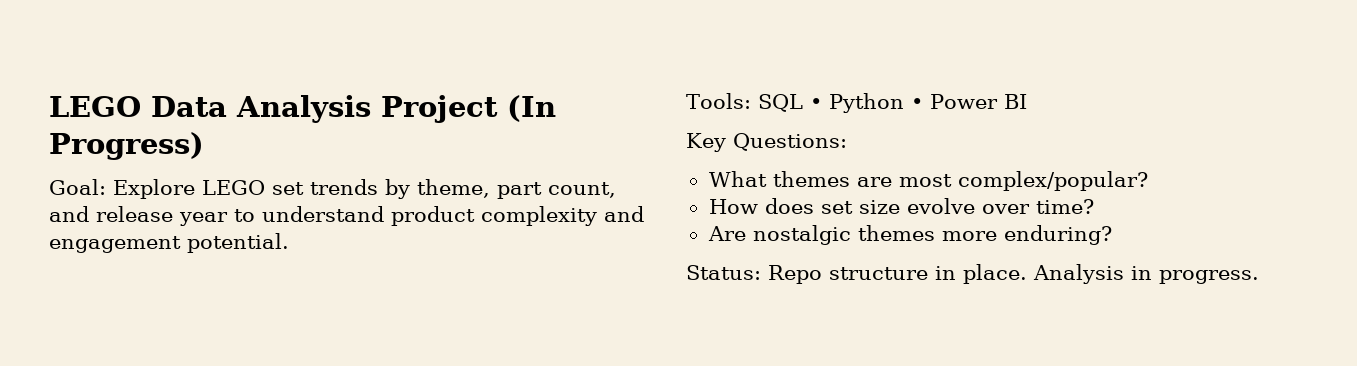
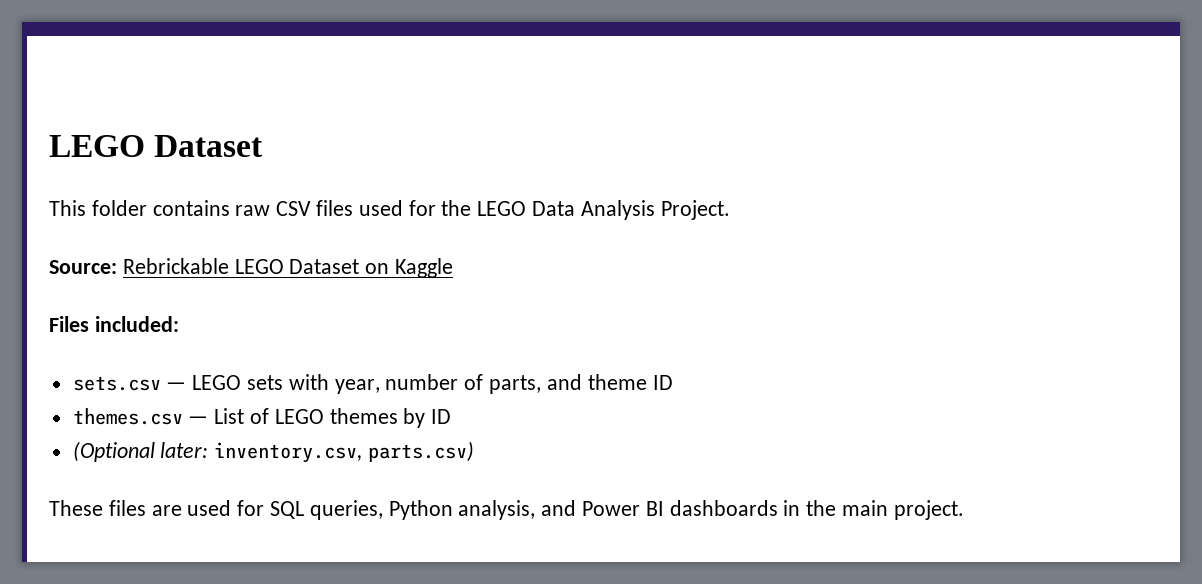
[49,95,556,123] [49,132,204,160] [49,179,616,199] [49,206,644,226] [49,233,289,253] [686,93,1027,113] [686,133,847,152] [708,171,1148,191] [708,198,1094,214] [707,225,1112,245] [686,264,1259,284] LEGO Data Analysis Project (In Progress) // Goal: Explore LEGO set trends by theme, part count, and release year to understand product complexity and engagement potential. // Tools: SQL • Python • Power BI // Key Questions: // What themes are most complex/popular? // How does set size evolve over time? // Are nostalgic themes more enduring? // Status: Repo structure in place. Analysis in progress. -> [49,135,264,157] [49,200,730,220] [49,258,454,278] [49,316,179,332] [72,374,673,394] [72,408,452,428] [72,441,475,463] [49,500,964,520] LEGO Dataset // This folder contains raw CSV files used for the LEGO Data Analysis Project. // Source: Rebrickable LEGO Dataset on Kaggle // Files included: // sets.csv — LEGO sets with year, number of parts, and theme ID // themes.csv — List of LEGO themes by ID // (Optional later: inventory.csv, parts.csv) // These files are used for SQL queries, Python analysis, and Power BI dashboards in the main project.

